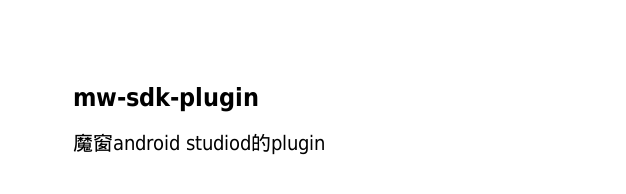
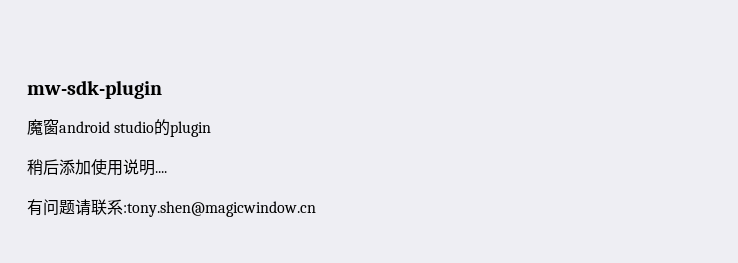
[186,134,251,151] studiod -> [114,121,155,133] studio
(325, 144) none -> [27,159,167,176] [27,199,316,217] // 稍后添加使用说明.... // 有问题请联系:tony.shen@magicwindow.cn

